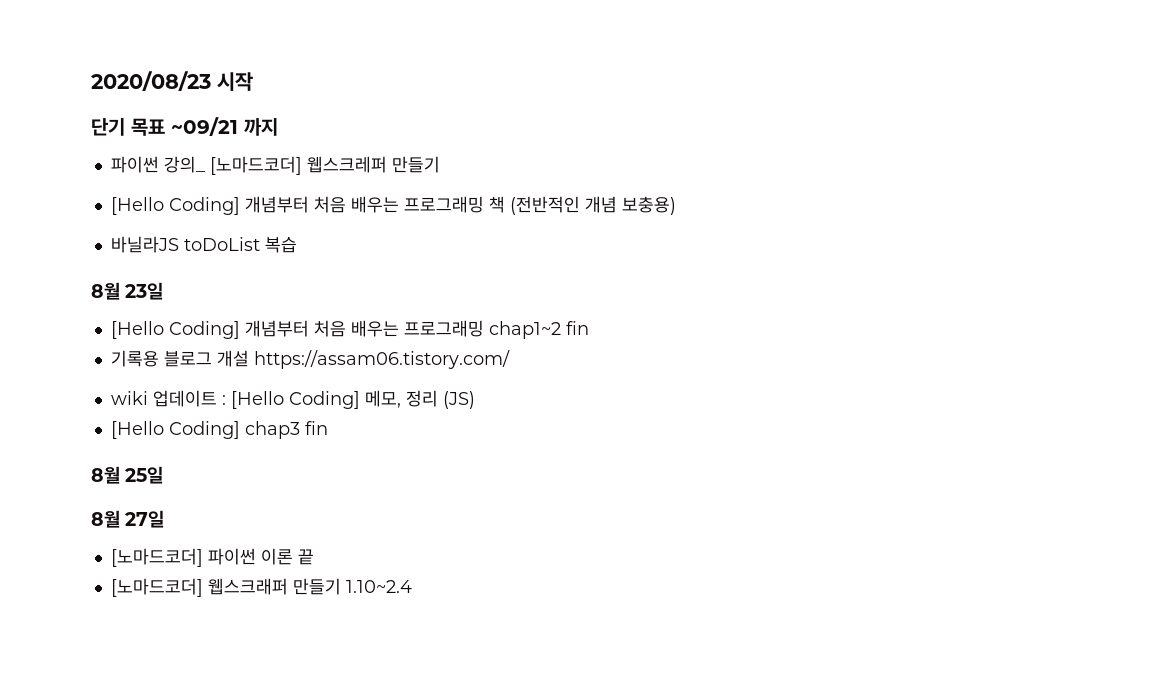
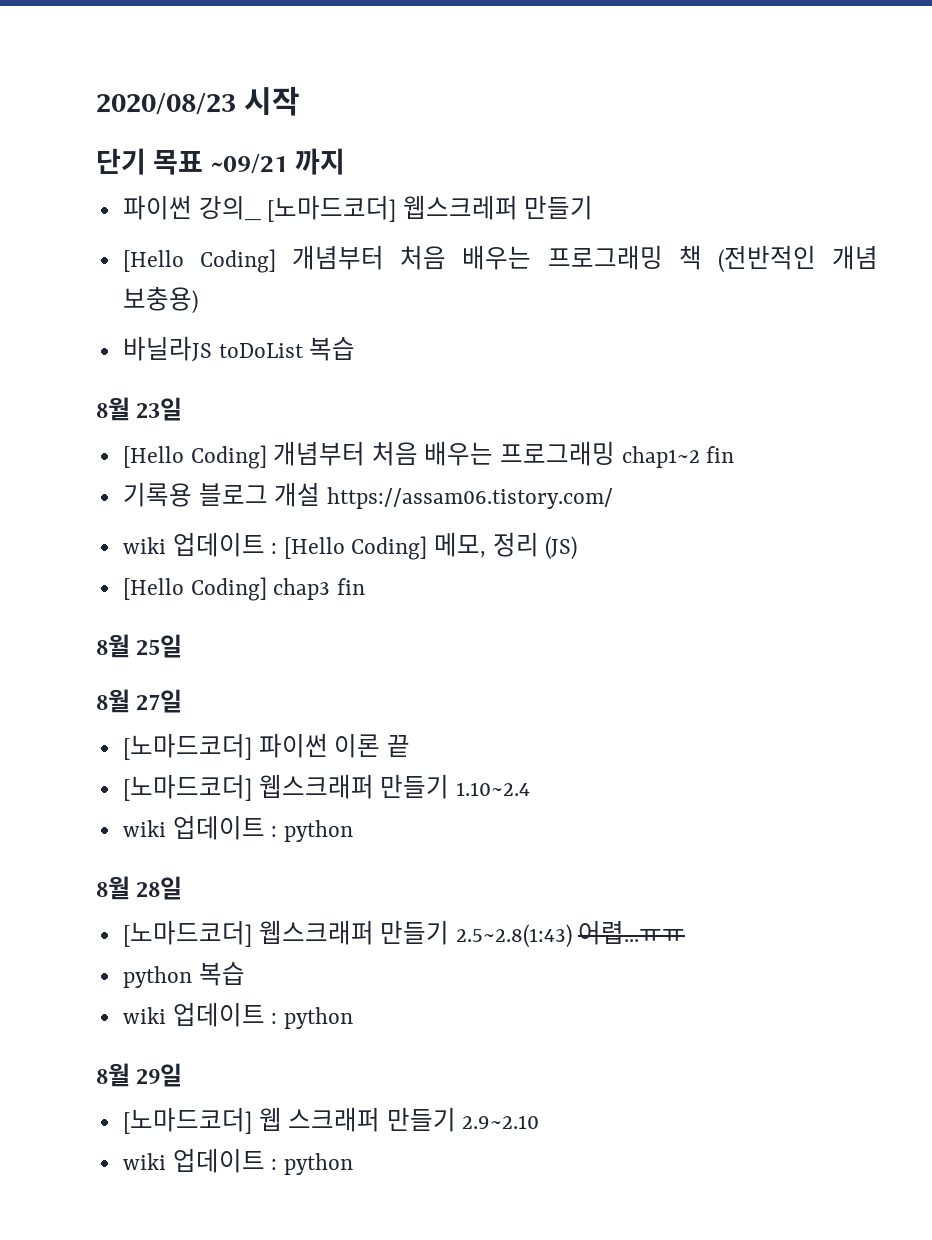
(412, 586) none -> [122,815,353,842] [96,876,183,900] [122,920,686,948] [122,962,245,988] [122,1002,353,1029] [96,1063,183,1087] [122,1107,540,1134] [122,1148,353,1175] // wiki 업데이트 : python // 8월 28일 // [노마드코더] 웹스크래퍼 만들기 2.5~2.8(1:43) 어렵...ㅠㅠ // python 복습 // wiki 업데이트 : python // 8월 29일 // [노마드코더] 웹 스크래퍼 만들기 2.9~2.10 // wiki 업데이트 : python

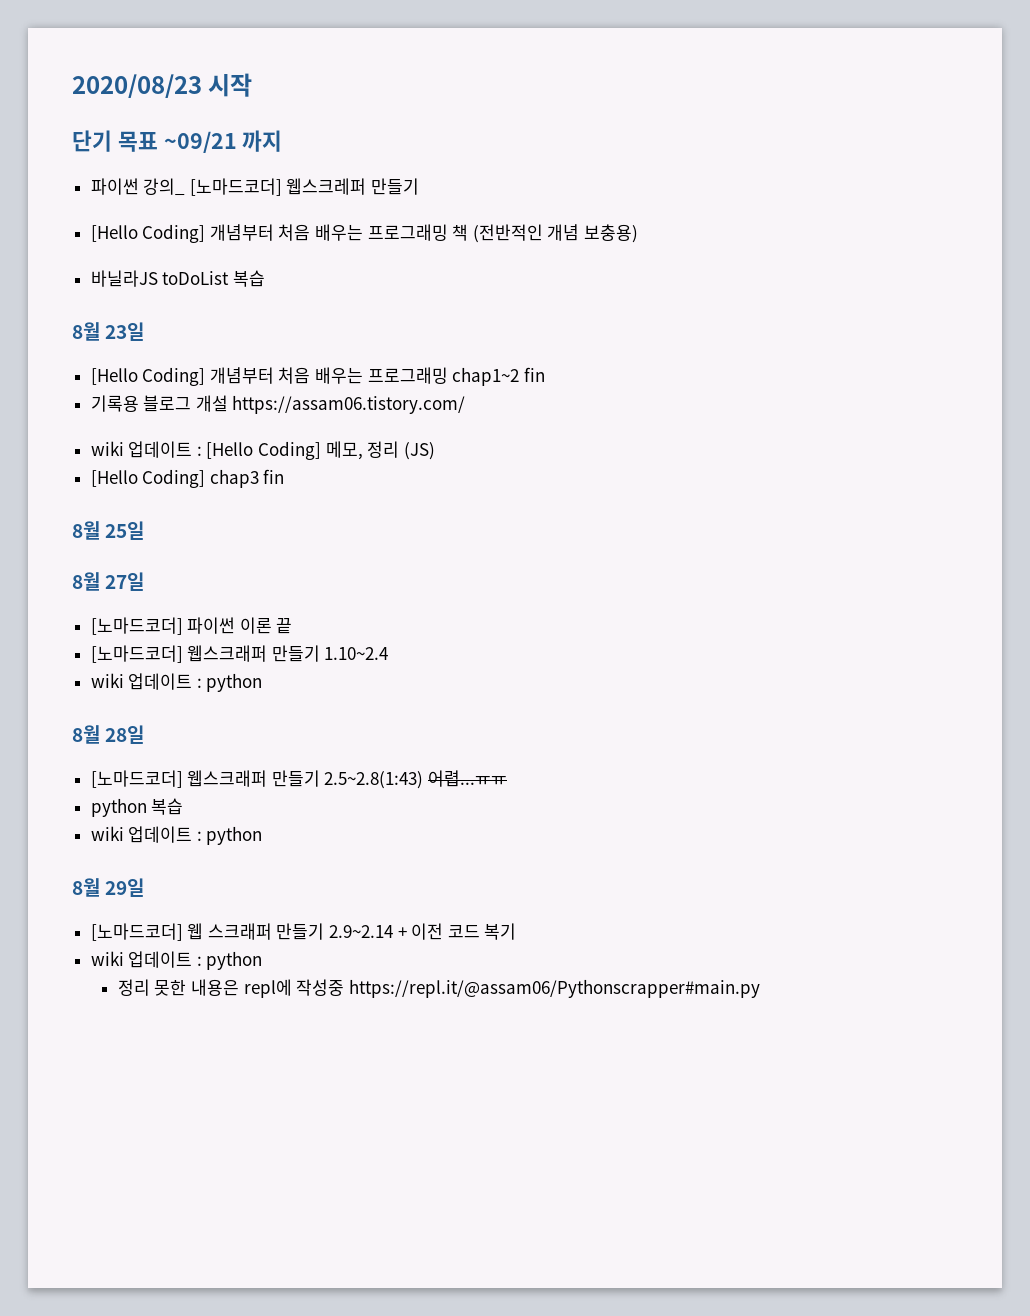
[462,1115,540,1129] [122,1148,353,1175] 2.9~2.10 // wiki 업데이트 : python -> [329,923,517,940] [90,951,263,970] [117,979,760,998] 2.9~2.14 + 이전 코드 복기 // wiki 업데이트 : python // 정리 못한 내용은 repl에 작성중 https://repl.it/@assam06/Pythonscrapper#main.py

